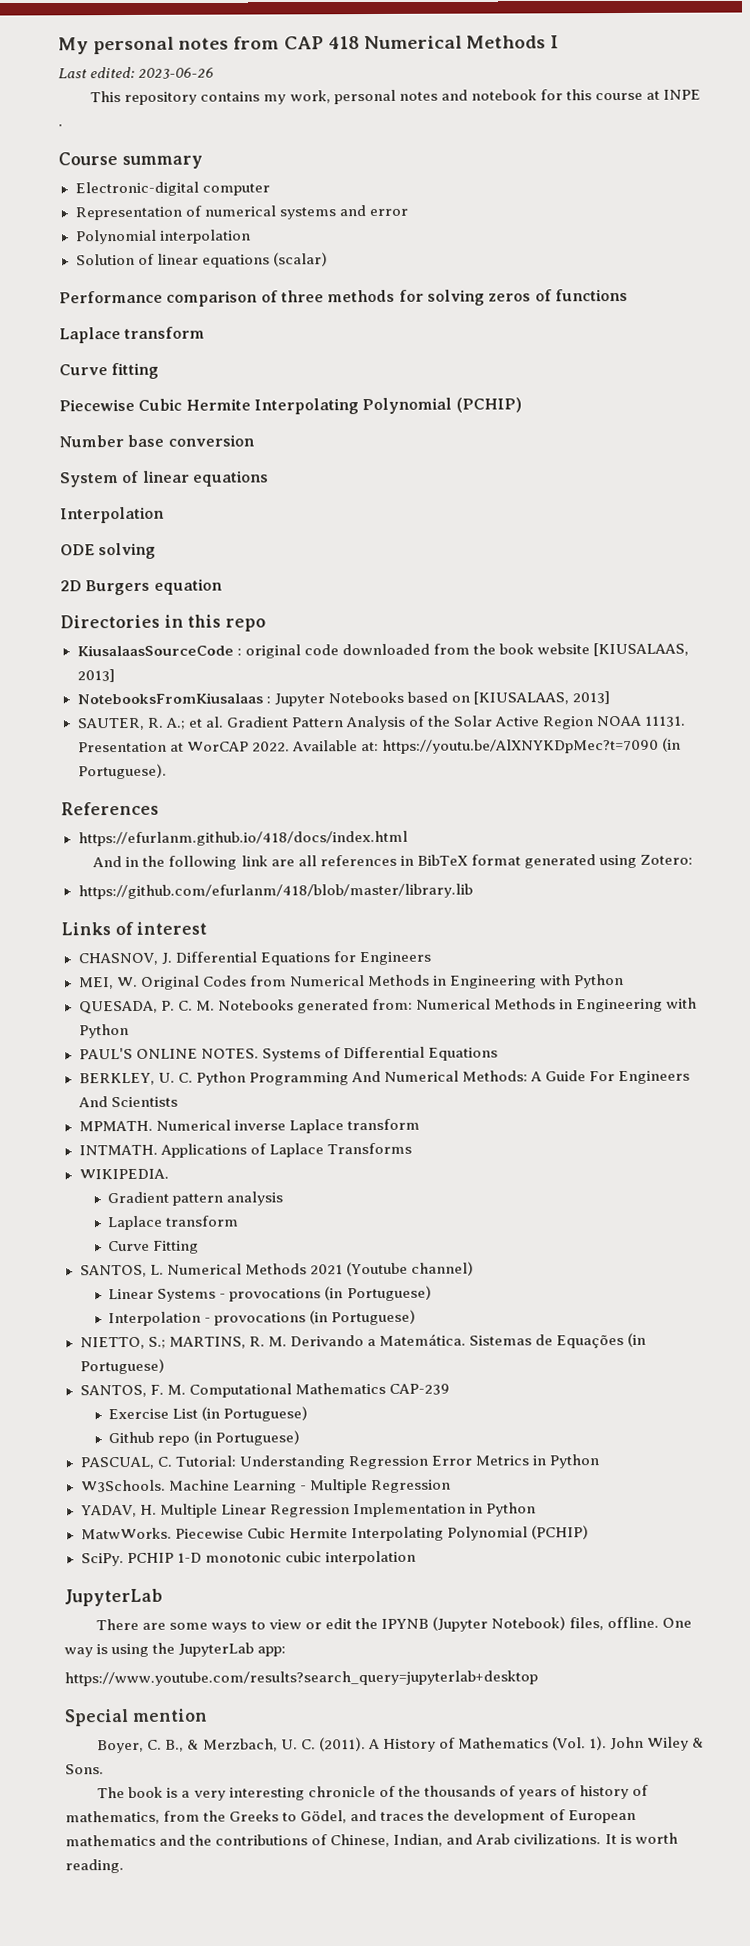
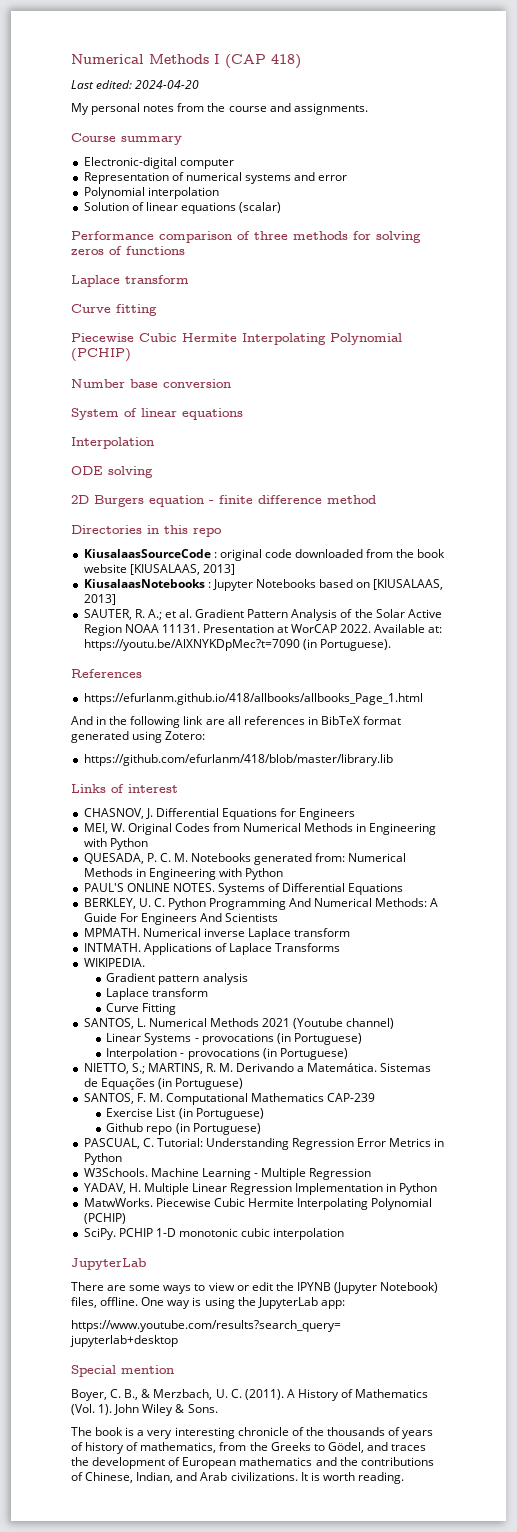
[58,35,560,55] [58,66,215,79] [90,89,701,105] [58,124,63,127] My personal notes from CAP 418 Numerical Methods I // Last edited: 2023-06-26 // This repository contains my work, personal notes and notebook for this course at INPE . -> [71,54,301,69] [71,80,200,89] [71,103,368,115] Numerical Methods I (CAP 418) // Last edited: 2024-04-20 // My personal notes from the course and assignments.
(223, 586) none -> [209,495,376,504] - finite difference method
[76,692,263,705] NotebooksFromKiusalaas -> [83,579,205,588] KiusalaasNotebooks
[77,830,409,847] https://efurlanm.github.io/418/docs/index.html -> [83,693,423,705] https://efurlanm.github.io/418/allbooks/allbooks_Page_1.html

